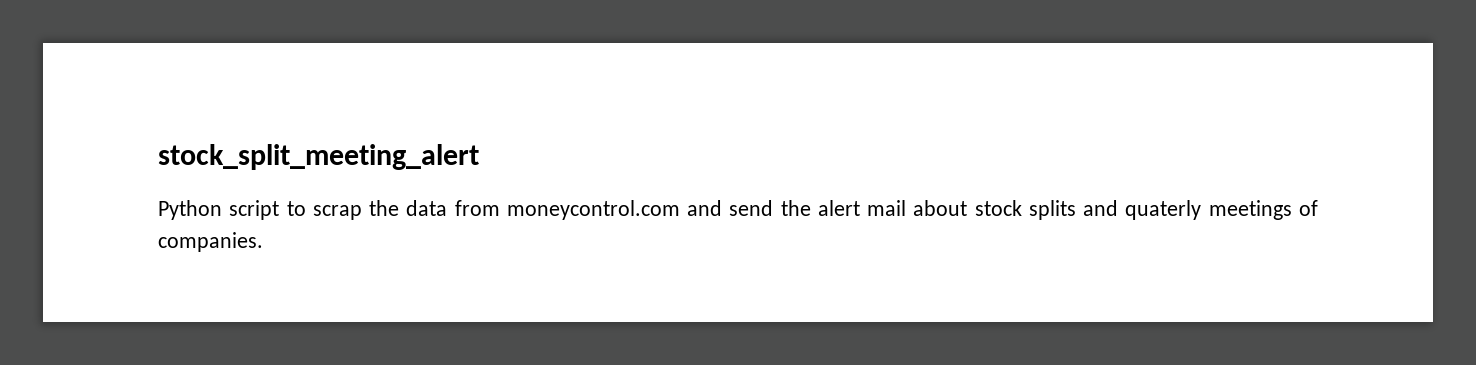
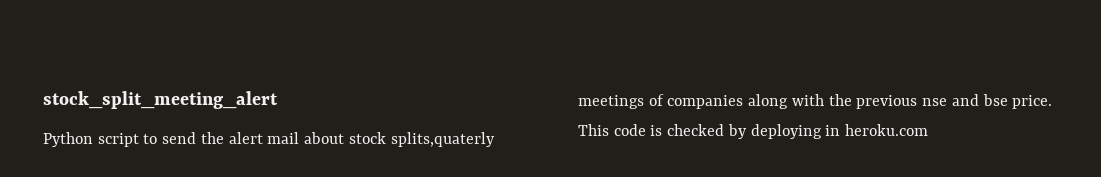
[312,200,723,220] scrap the data from moneycontrol.com and -> (158, 139) none
[1028,200,1319,220] [158,232,263,252] splits and quaterly meetings of companies. -> [390,132,495,147] [578,94,1053,109] [578,124,929,139] splits,quaterly meetings of companies along with the previous nse and bse price. This code is checked by deploying in heroku.com

